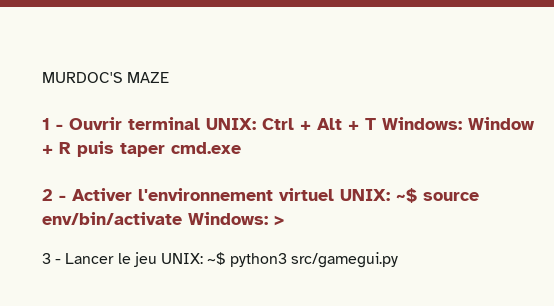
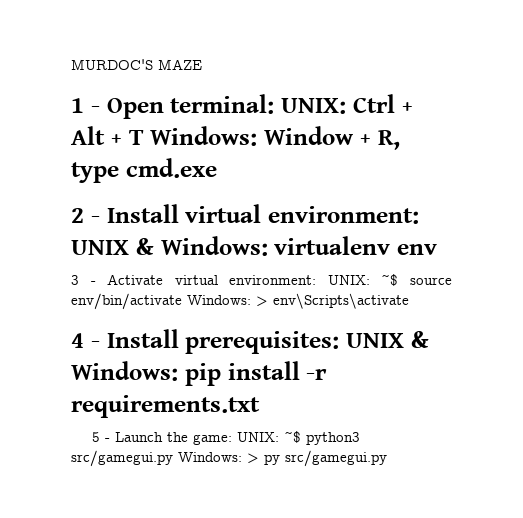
[69,117,200,130] Ouvrir terminal -> [106,94,275,119] Open terminal:
[59,141,165,157] R puis taper -> [377,130,400,150] [71,162,119,183] R, type
[72,188,334,201] Activer l'environnement virtuel -> [106,204,419,224] [71,236,437,256] [71,274,317,285] Install virtual environment: UNIX & Windows: virtualenv env // 3 - Activate virtual environment:
[42,252,288,267] // 3 - Lancer le jeu UNIX: ~$ python3 -> [273,293,409,309] [71,329,429,354] [71,361,328,386] [71,395,260,418] [92,431,361,445] [71,450,280,467] env\Scripts\activate // 4 - Install prerequisites: UNIX & Windows: pip install -r requirements.txt // 5 - Launch the game: UNIX: ~$ python3 src/gamegui.py Windows: > py

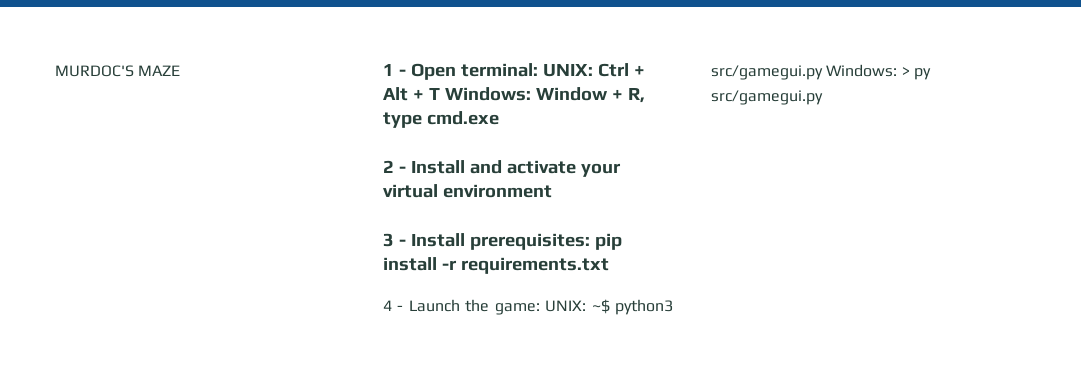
[185,204,419,224] [71,236,437,256] [71,274,452,286] [71,293,409,310] [71,329,429,354] [71,361,178,381] virtual environment: UNIX & Windows: virtualenv env // 3 - Activate virtual environment: UNIX: ~$ source env/bin/activate Windows: > env\Scripts\activate // 4 - Install prerequisites: UNIX & Windows: -> [469,160,621,177] [383,184,552,198] [383,233,590,250] and activate your virtual environment // 3 - Install prerequisites:
[92,432,101,442] 5 -> [383,300,392,311] 4

